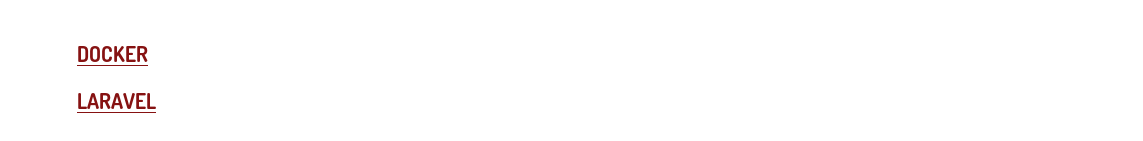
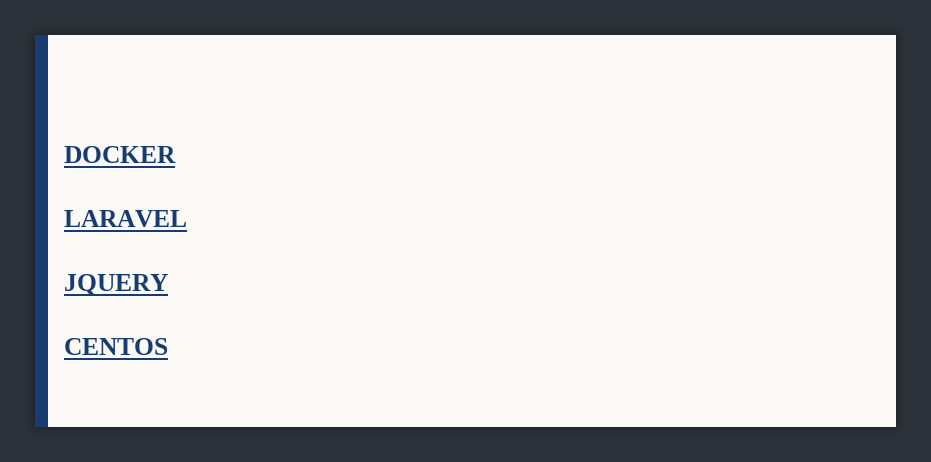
(156, 101) none -> [64,274,168,296] [64,338,168,355] // JQUERY // CENTOS

